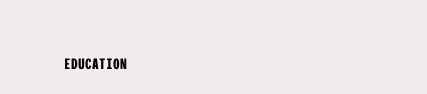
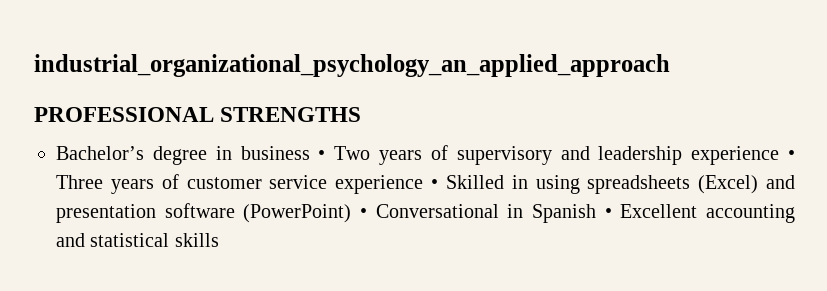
[64,58,127,70] EDUCATION -> [34,54,670,77] [34,107,362,122] [56,145,795,165] [56,174,795,194] [56,203,795,223] [56,233,219,247] industrial_organizational_psychology_an_applied_approach // PROFESSIONAL STRENGTHS // Bachelor’s degree in business • Two years of supervisory and leadership experience • Three years of customer service experience • Skilled in using spreadsheets (Excel) and presentation software (PowerPoint) • Conversational in Spanish • Excellent accounting and statistical skills

